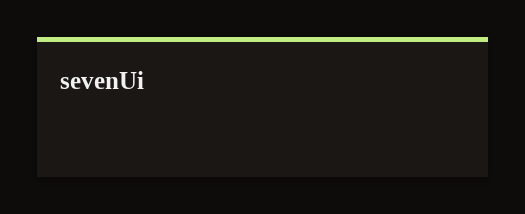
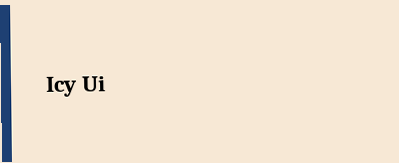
[60,71,144,89] sevenUi -> [45,76,107,97] Icy Ui

